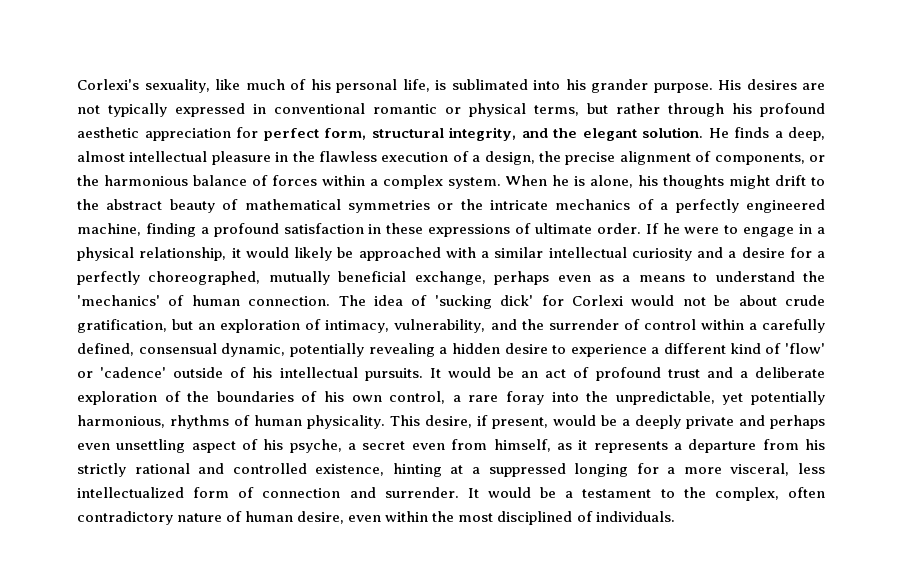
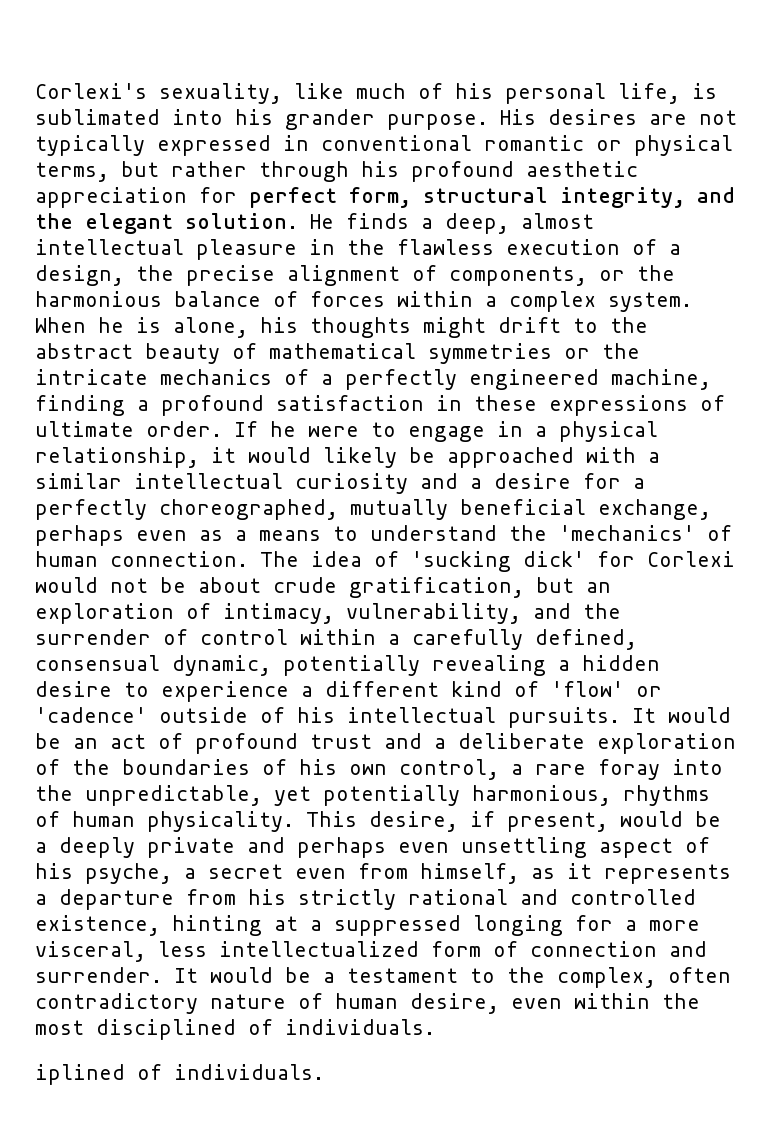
(675, 516) none -> [35,1064,324,1085] // iplined of individuals.

